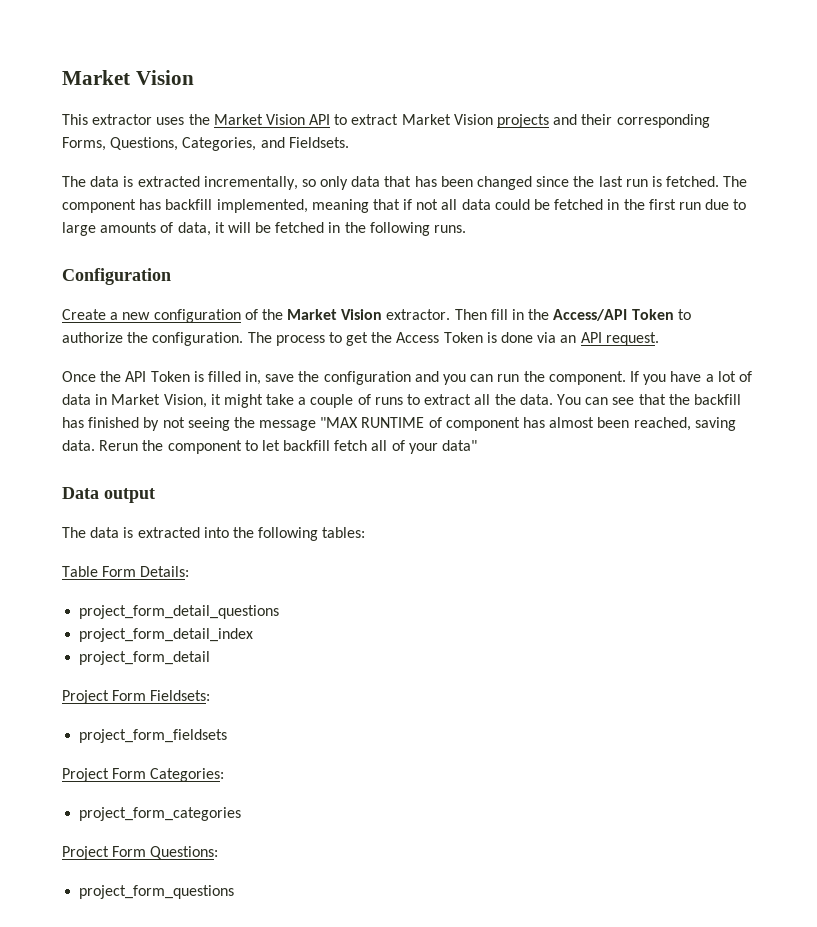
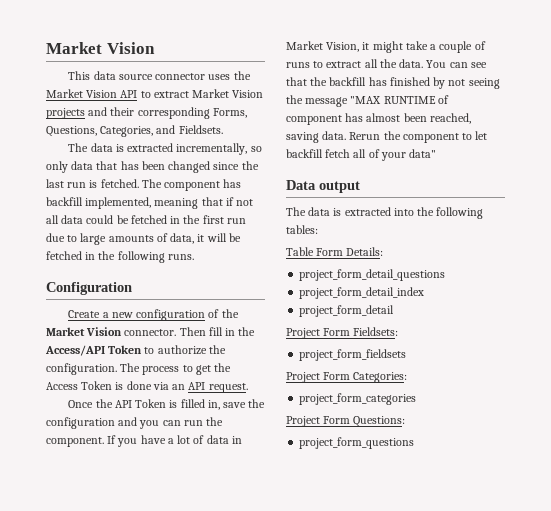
[92,114,153,125] extractor -> [93,71,206,80] data source connector
[386,309,451,320] extractor. -> [124,329,177,336] connector.

